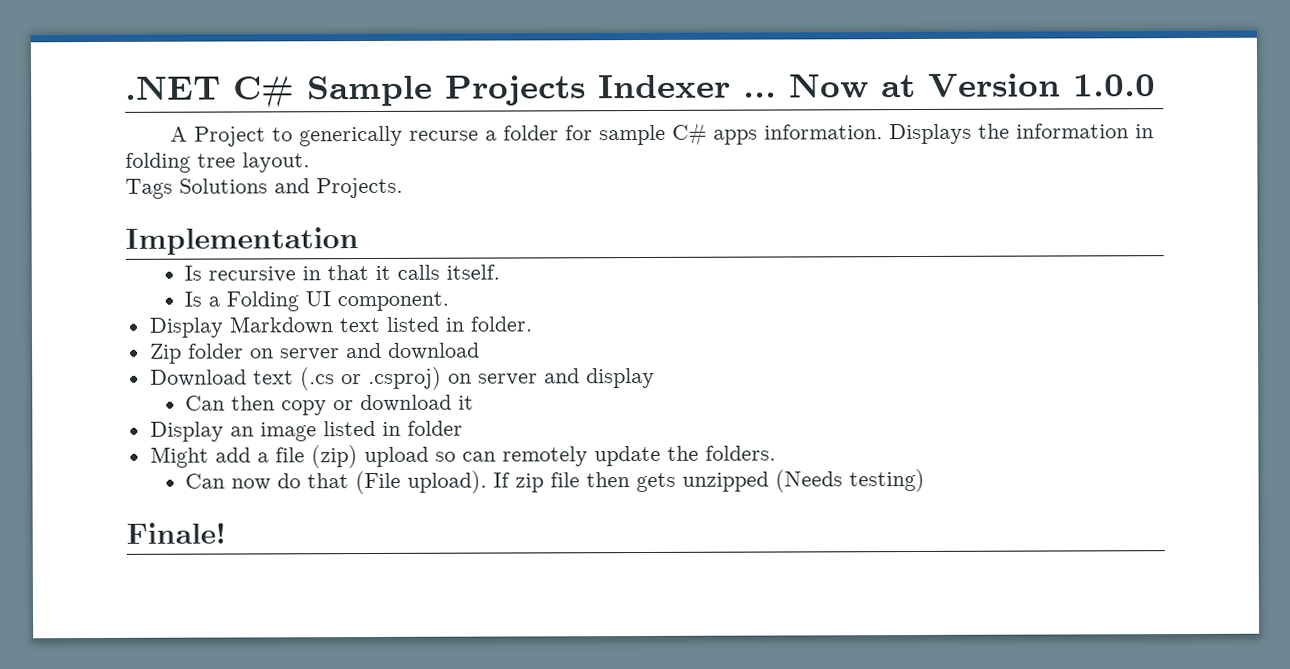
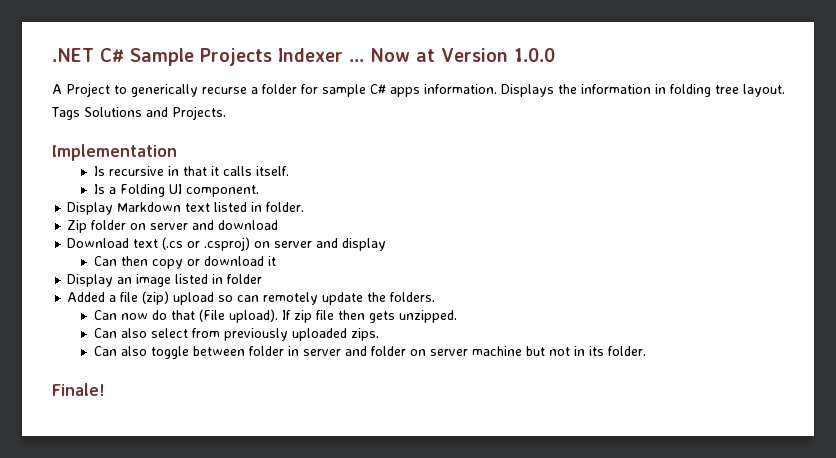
[149,446,251,468] Might add -> [67,292,106,302] Added
[682,468,926,493] unzipped (Needs testing) -> [398,310,457,323] [93,328,379,341] [93,346,646,359] unzipped. // Can also select from previously uploaded zips. // Can also toggle between folder in server and folder on server machine but not in its folder.

